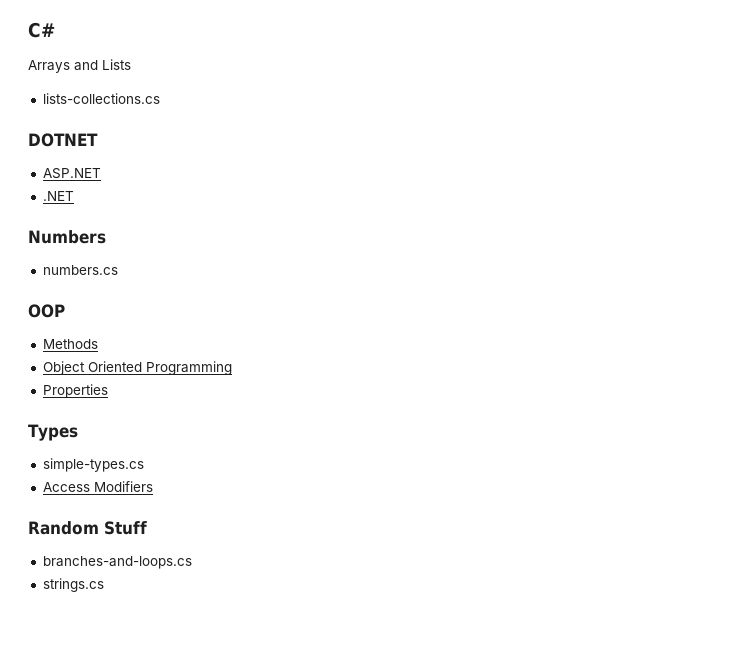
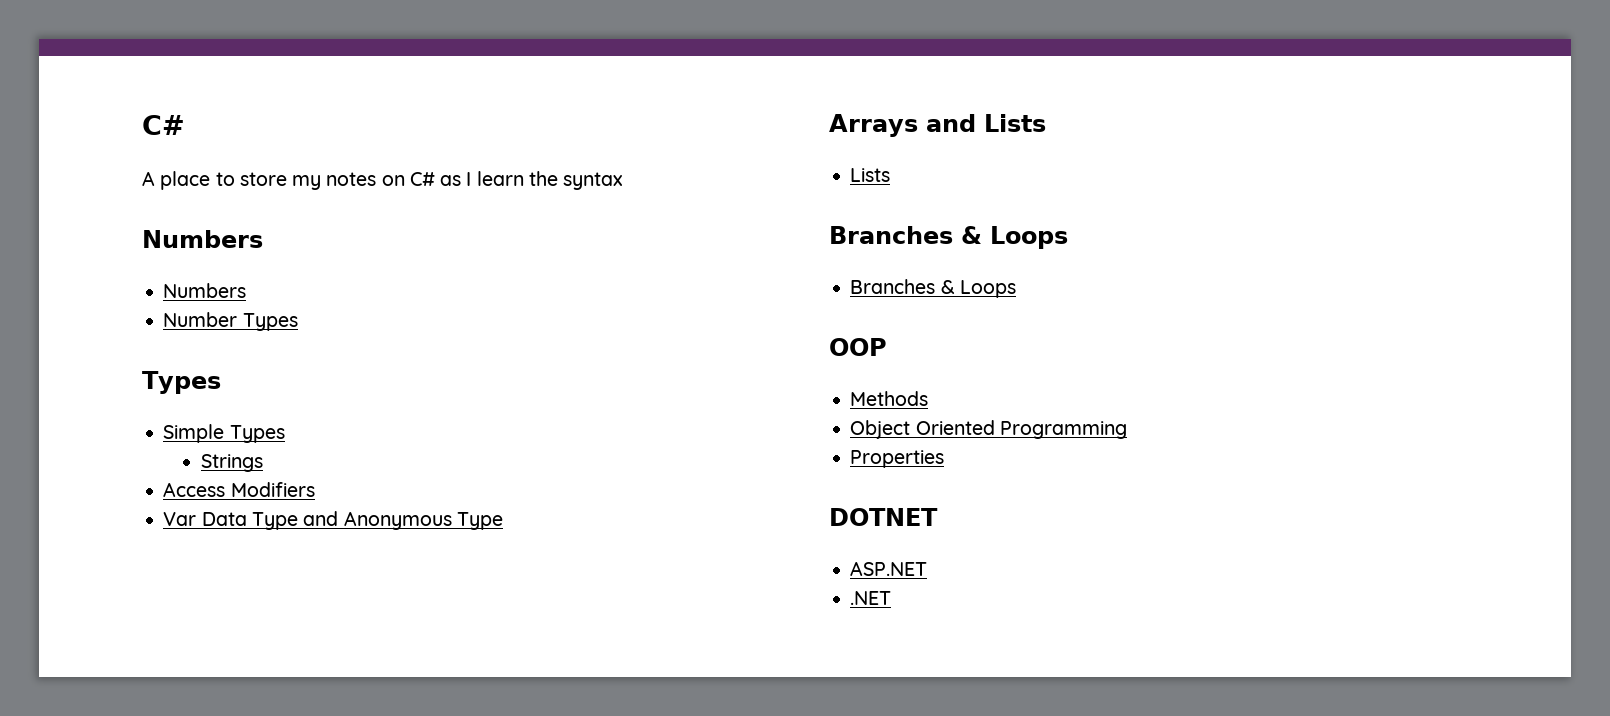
[28,59,131,73] [42,93,160,104] [28,133,98,147] [42,168,101,179] [42,191,74,201] [28,230,106,244] [42,265,118,275] Arrays and Lists // lists-collections.cs // DOTNET // ASP.NET // .NET // Numbers // numbers.cs -> [142,171,624,190] [142,230,263,248] [163,283,247,298] [163,312,298,331] [142,371,221,394] [163,424,285,443] [200,454,263,472] [163,482,315,497] [163,511,503,530] [829,114,1046,137] [850,168,891,182] [829,226,1068,249] [850,279,1016,298] A place to store my notes on C# as I learn the syntax // Numbers // Numbers // Number Types // Types // Simple Types // Strings // Access Modifiers // Var Data Type and Anonymous Type // Arrays and Lists // Lists // Branches & Loops // Branches & Loops
[28,424,78,441] [42,458,144,472] [42,481,153,492] [28,521,147,535] [42,556,192,569] [42,578,104,592] Types // simple-types.cs // Access Modifiers // Random Stuff // branches-and-loops.cs // strings.cs -> [829,508,938,526] [850,561,928,576] [850,591,892,605] DOTNET // ASP.NET // .NET

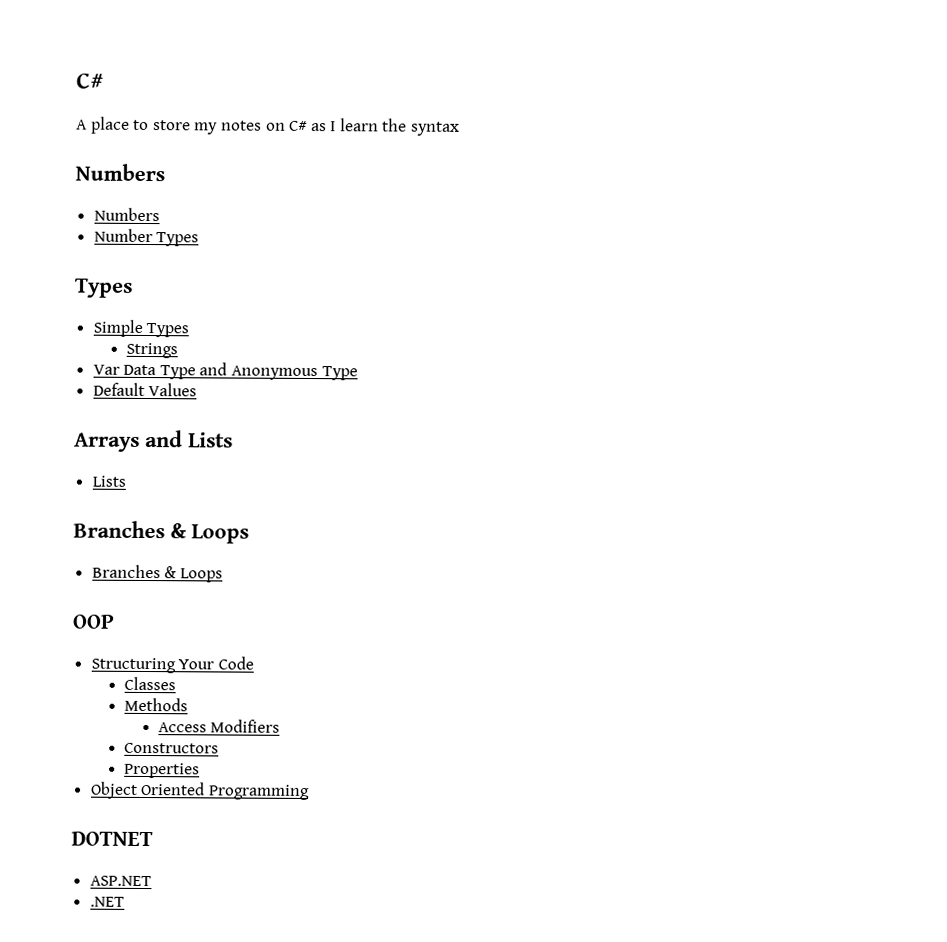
[163,482,315,497] // Access Modifiers -> (179, 350) none
(503, 521) none -> [92,382,198,397] // Default Values
[850,391,929,406] Methods -> [90,656,254,674] [124,676,177,691] [124,697,189,712] [157,719,281,733] [124,742,220,754] [124,762,201,779] Structuring Your Code // Classes // Methods // Access Modifiers // Constructors // Properties
[850,450,945,468] // Properties -> (310, 792) none

